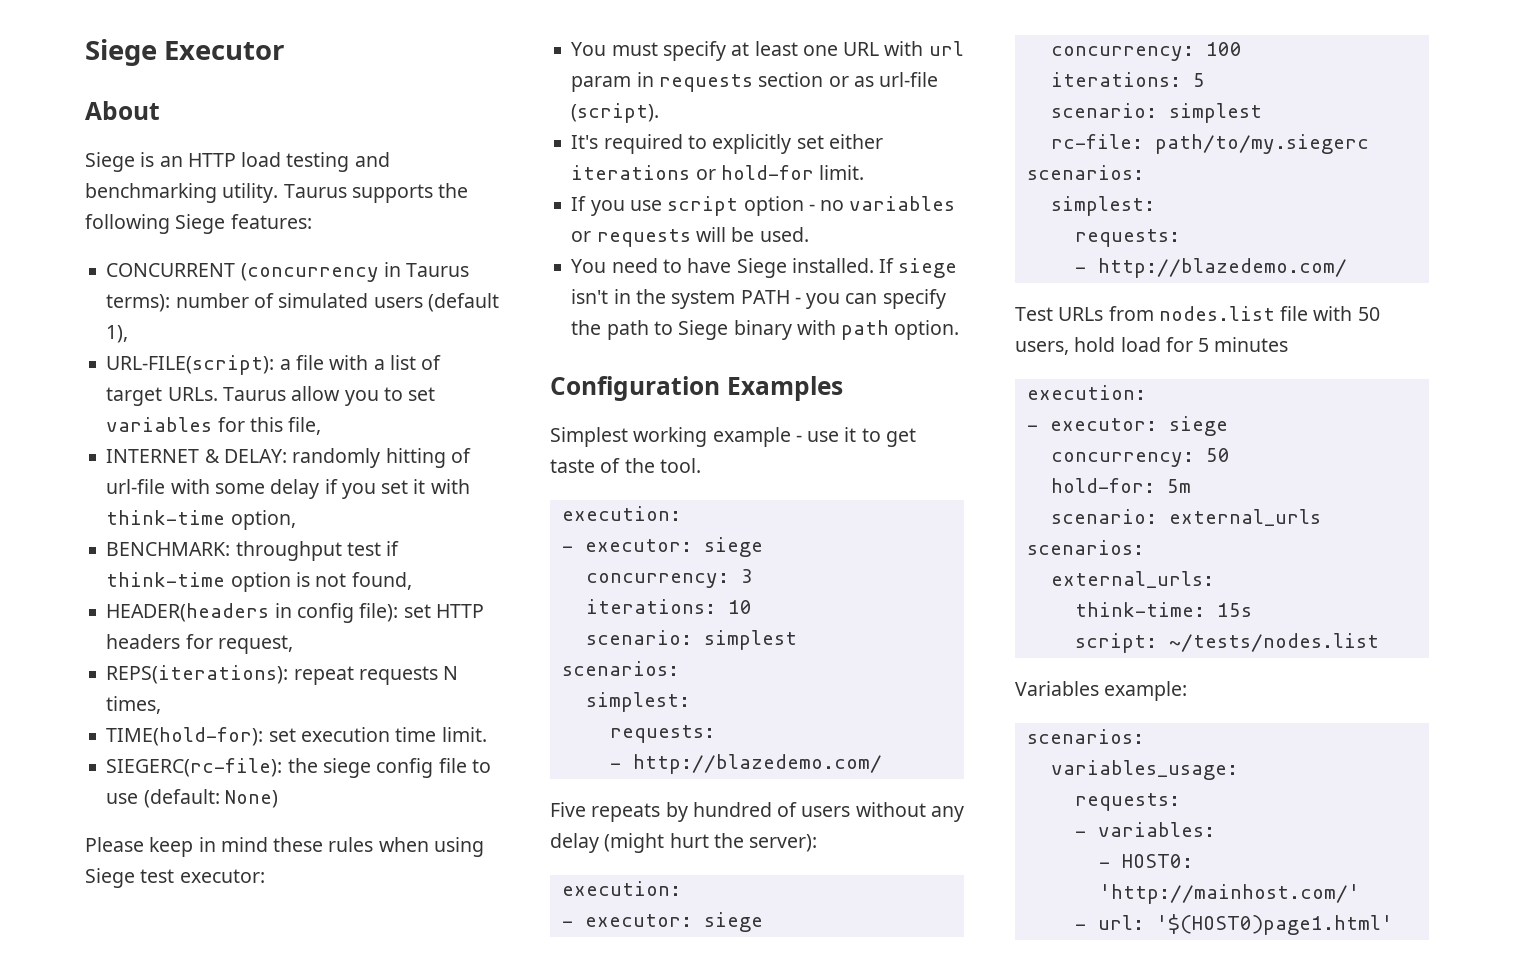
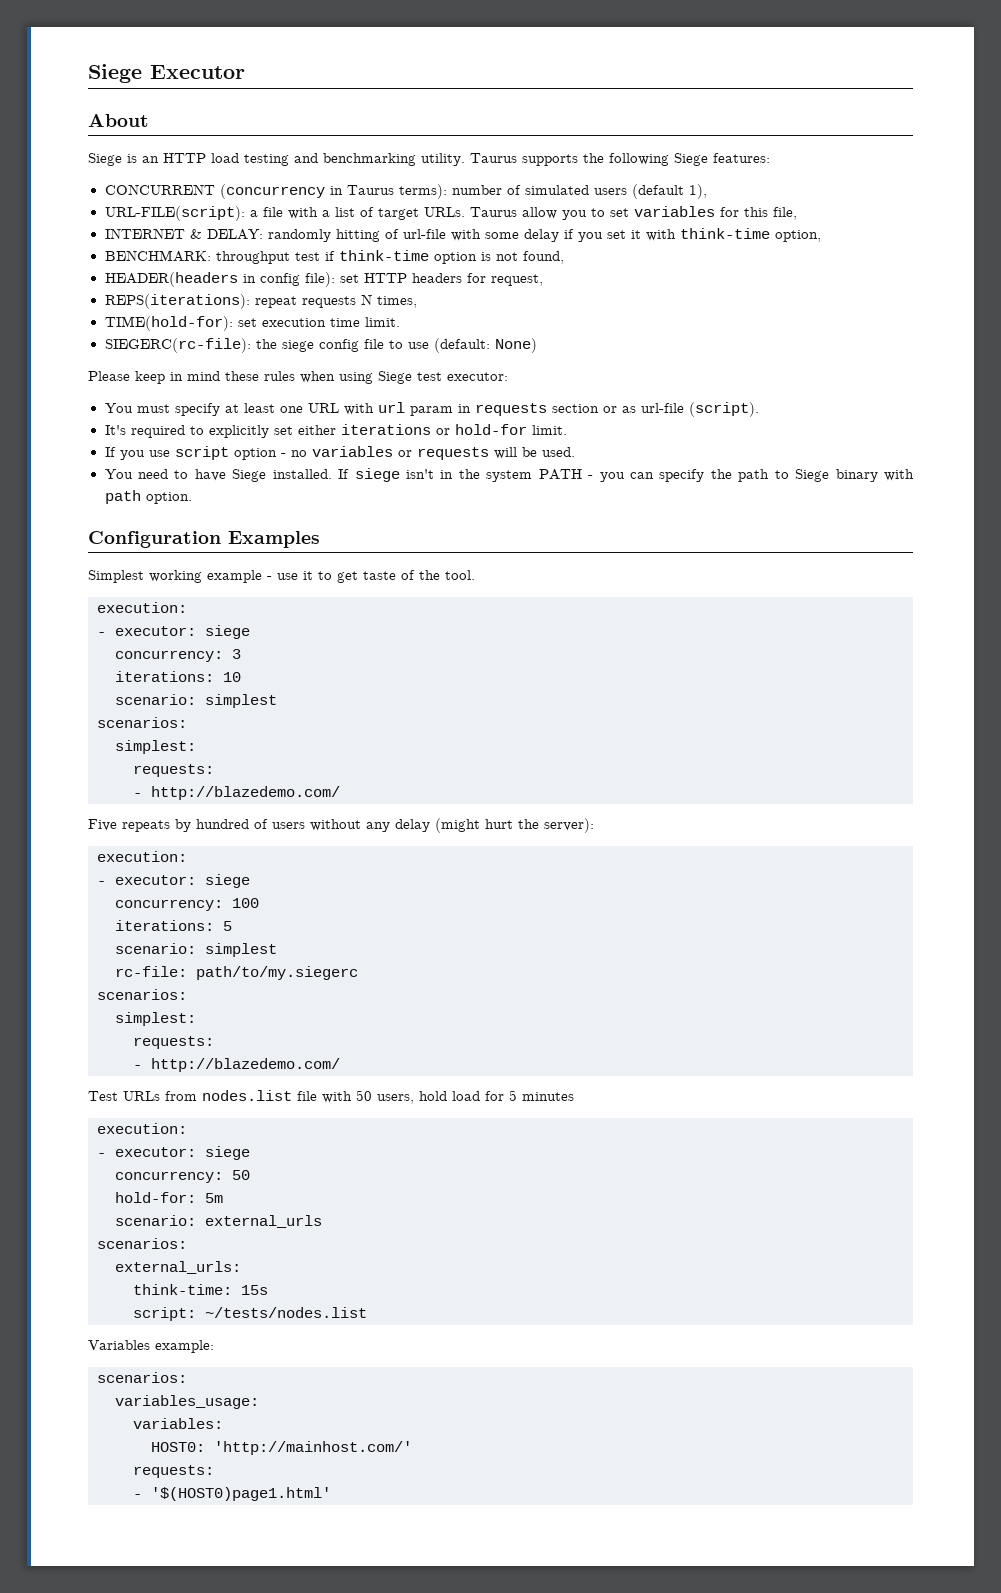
[1074,793,1180,811] [1074,822,1215,837] [1098,854,1193,868] [1098,884,1360,904] [1074,915,1144,930] // requests: // - variables: // - HOST0: 'http://mainhost.com/' // - url: -> [133,1418,223,1429] [151,1441,412,1455] [133,1465,214,1478] [133,1494,142,1498] // variables: // HOST0: 'http://mainhost.com/' // requests: // -

